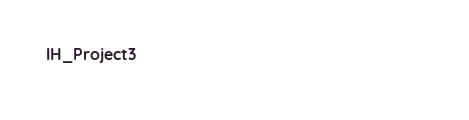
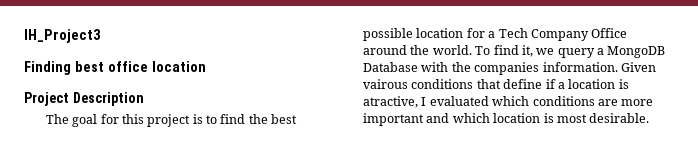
(136, 55) none -> [24,61,206,75] [24,92,144,106] [45,114,298,127] [363,28,628,41] [363,45,666,58] [363,62,656,75] [363,79,629,89] [363,96,654,108] [363,113,650,126] // Finding best office location // Project Description // The goal for this project is to find the best possible location for a Tech Company Office around the world. To find it, we query a MongoDB Database with the companies information. Given vairous conditions that define if a location is atractive, I evaluated which conditions are more important and which location is most desirable.

